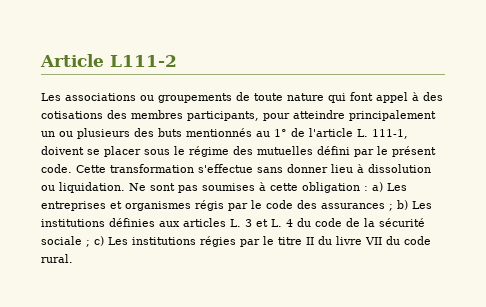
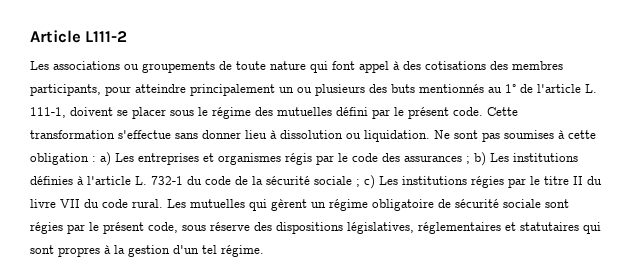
[159,218,293,227] aux articles L. 3 et L. 4 -> [77,176,183,185] à l'article L. 732-1
(73, 258) none -> [167,199,569,211] [30,222,601,234] [30,245,264,257] Les mutuelles qui gèrent un régime obligatoire de sécurité sociale sont régies par le présent code, sous réserve des dispositions législatives, réglementaires et statutaires qui sont propres à la gestion d'un tel régime.

